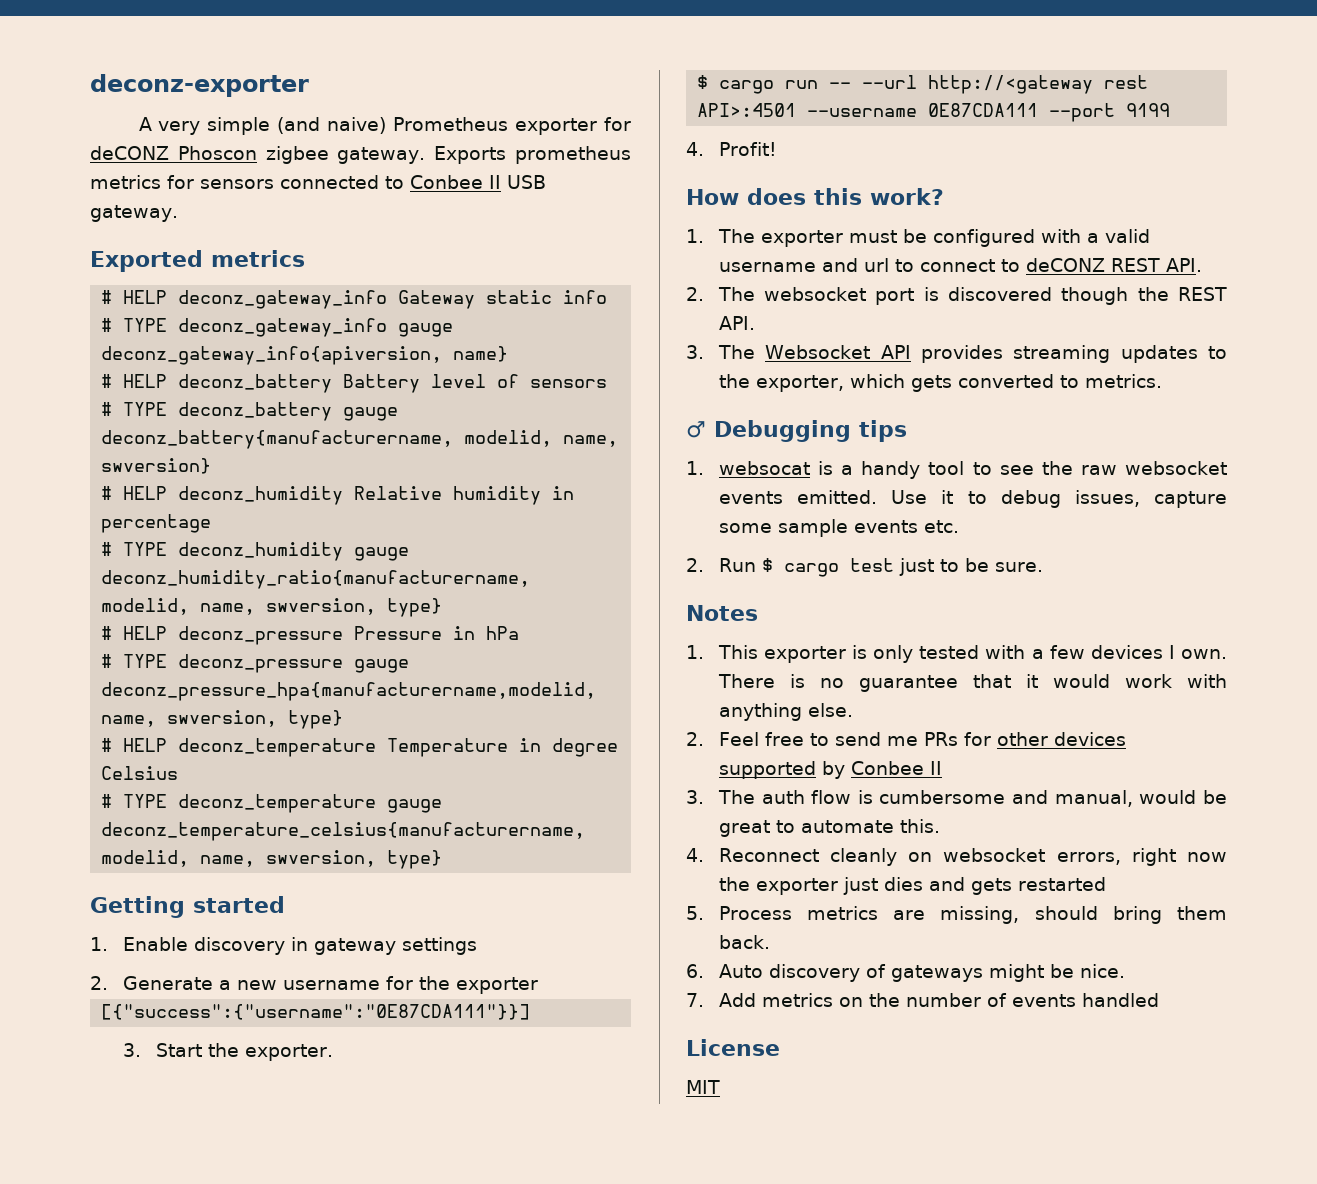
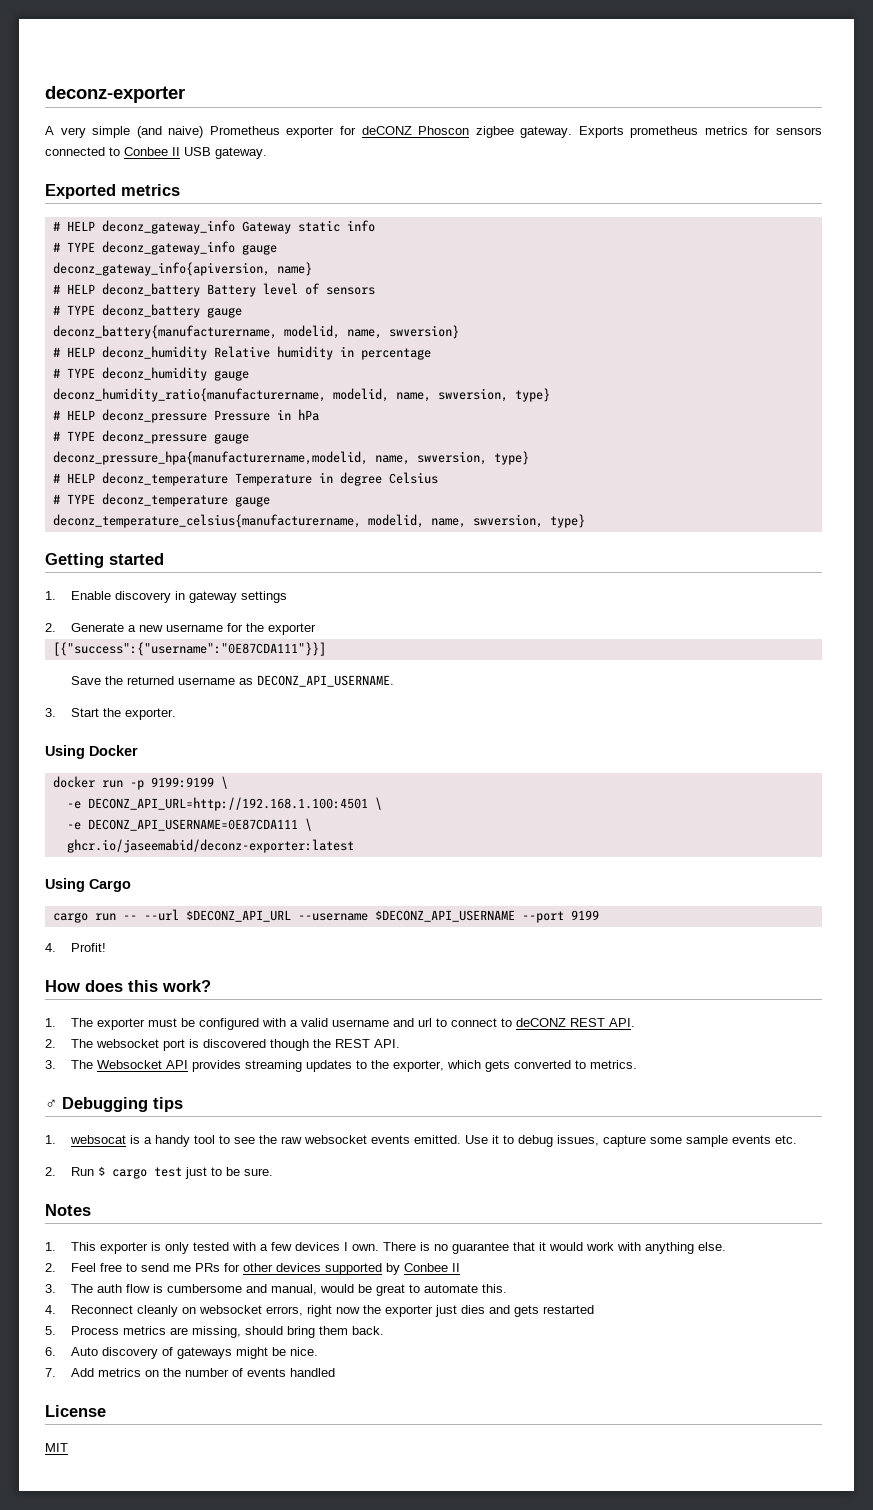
[122,1043,333,1061] [697,75,1149,94] [697,103,1039,117] 3. Start the exporter. // $ cargo run -- --url http://<gateway rest API>:4501 --username 0E87CDA111 -> [70,675,394,687] [45,708,176,720] [45,745,138,759] [52,776,228,790] [66,797,382,811] [66,818,312,831] [66,839,354,853] [45,878,131,892] [52,909,515,923] Save the returned username as DECONZ_API_USERNAME. // 3. Start the exporter. // Using Docker // docker run -p 9199:9199 \ // -e DECONZ_API_URL=http://192.168.1.100:4501 \ // -e DECONZ_API_USERNAME=0E87CDA111 \ // ghcr.io/jaseemabid/deconz-exporter:latest // Using Cargo // cargo run -- --url $DECONZ_API_URL --username $DECONZ_API_USERNAME

